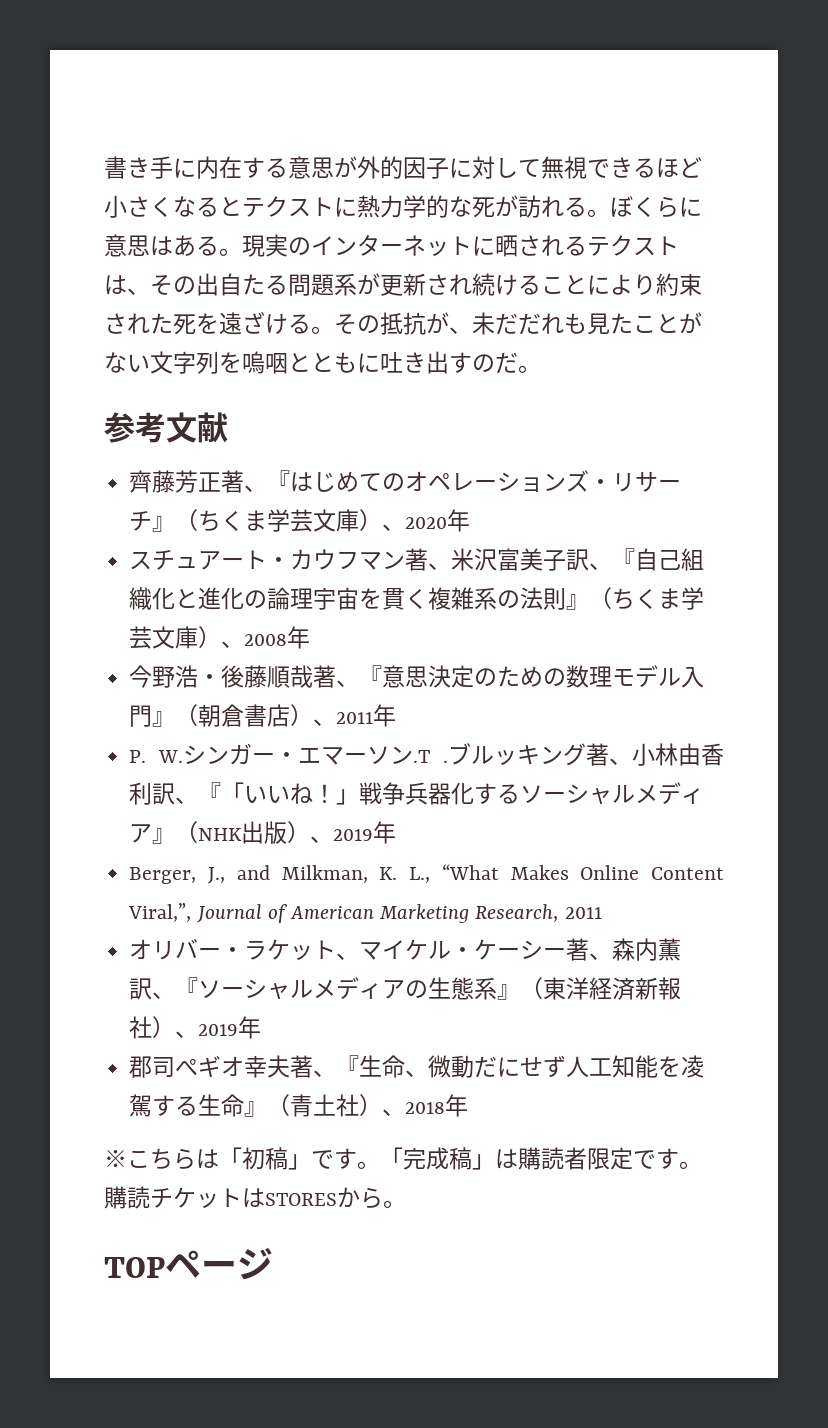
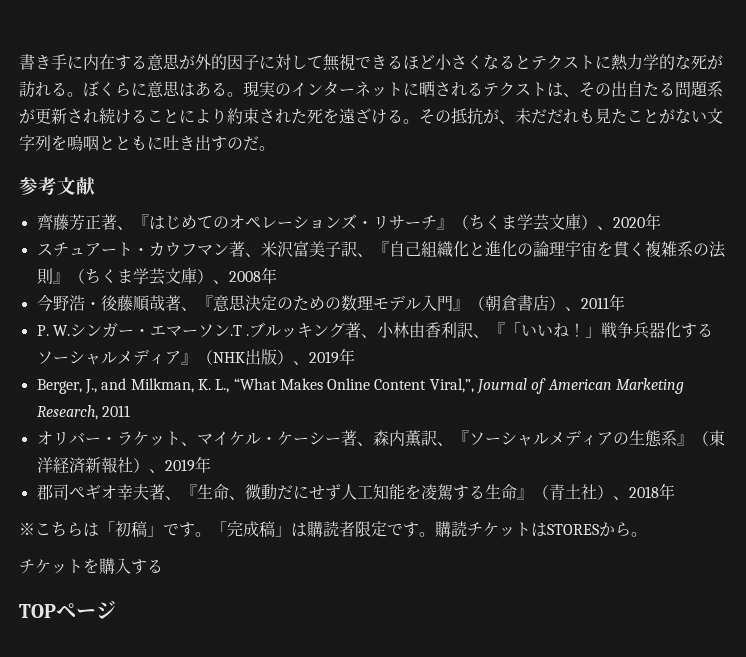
(406, 1204) none -> [19,558,163,575] // チケットを購入する

